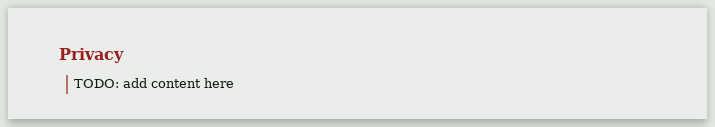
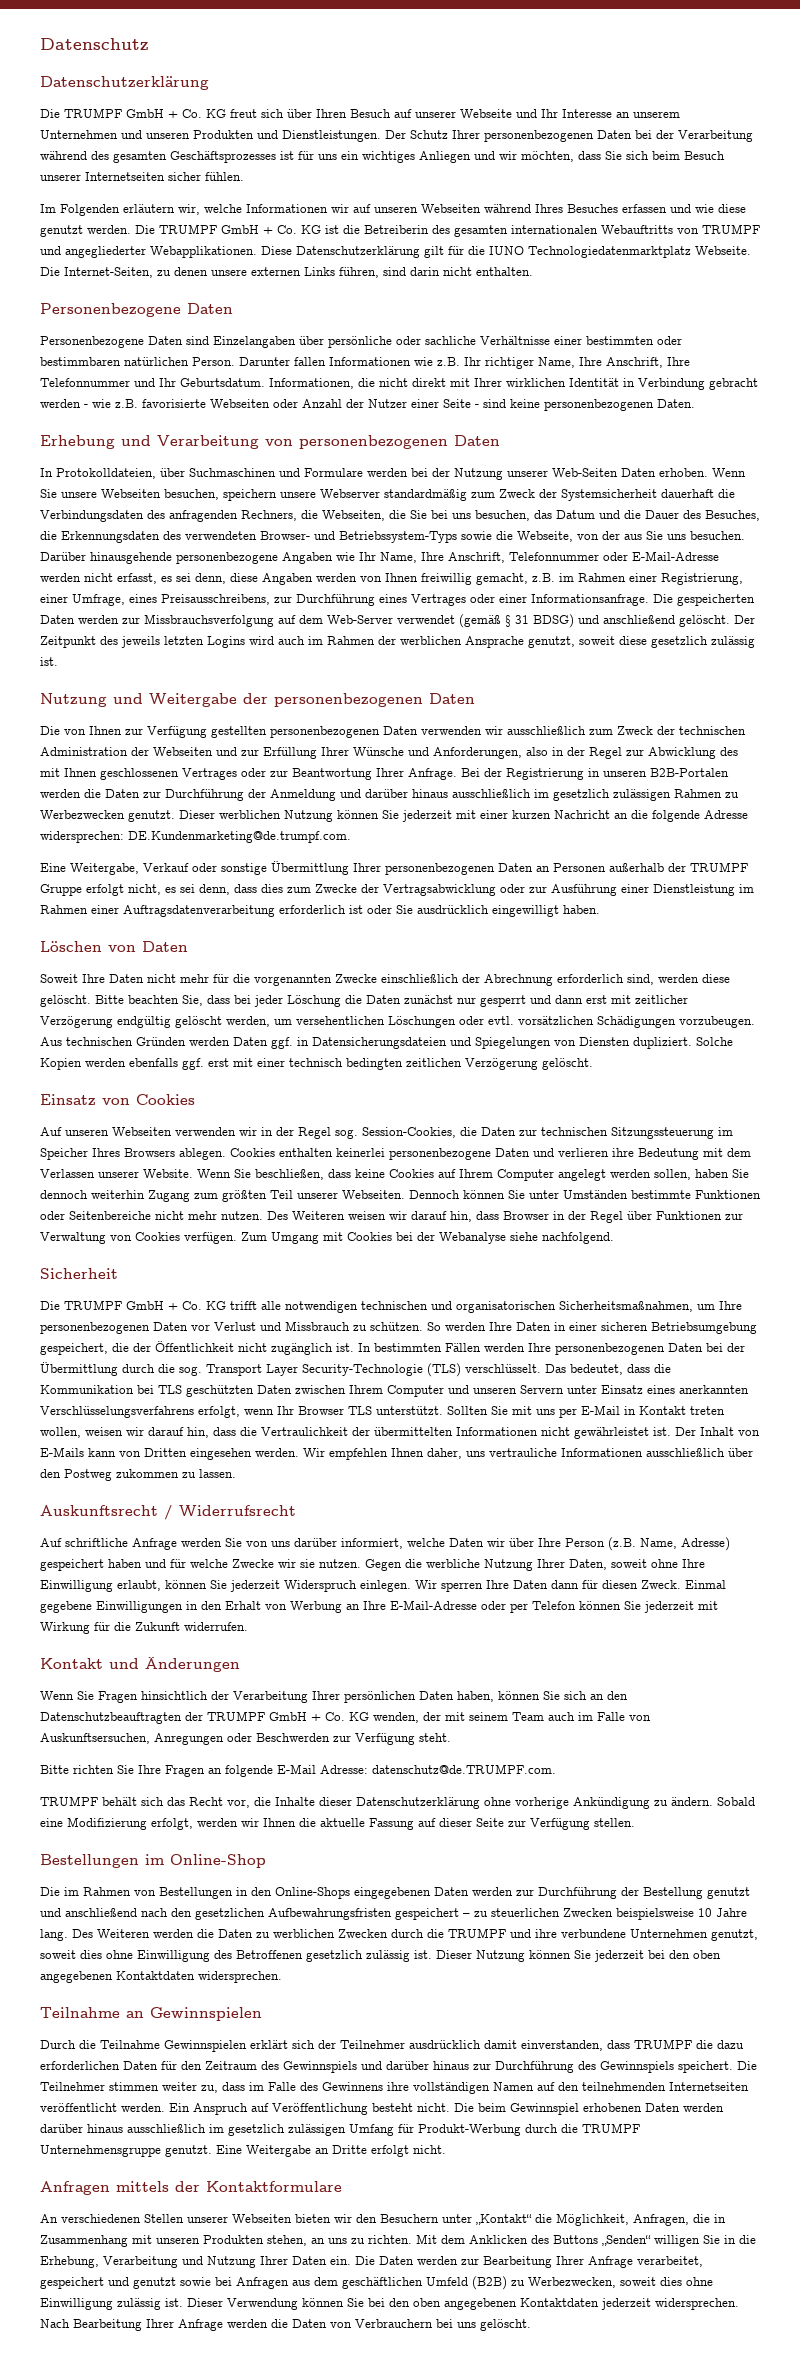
[59,48,124,63] [74,78,235,88] Privacy // TODO: add content here -> [40,38,149,51] [40,76,209,90] [40,108,680,118] [40,130,753,142] [40,151,725,163] [40,172,244,181] [40,204,746,216] [40,224,760,237] [40,246,751,258] [40,267,533,278] [40,303,233,317] [40,336,682,348] [40,357,690,369] [40,378,758,390] [40,399,695,411] [40,435,500,449] [40,468,746,480] [40,489,735,501] [40,510,760,522] [40,531,745,543] [40,551,719,564] [40,573,743,585] [40,594,755,606] [40,614,755,628] [40,636,755,648] [40,657,58,666] [40,693,475,707] [40,726,746,738] [40,747,738,759] [40,768,729,780] [40,789,739,801] [40,810,748,822] [40,831,351,843] [40,861,748,875] [40,884,754,896] [40,905,600,917] [40,941,188,952] [40,974,730,986] [40,995,688,1007] [40,1016,755,1028] [40,1037,733,1049] [40,1058,593,1070] [40,1094,195,1106] [40,1127,733,1139] [40,1148,751,1160] [40,1169,749,1181] [40,1190,761,1202] [40,1211,743,1223] [40,1232,614,1244] [40,1268,118,1279] [40,1300,742,1313] [40,1321,757,1334] [40,1341,745,1355] [40,1362,671,1377] [40,1385,749,1397] [40,1405,725,1418] [40,1427,760,1439] [40,1447,753,1460] [40,1469,236,1481] [40,1505,296,1520] [40,1537,730,1551] [40,1559,705,1571] [40,1580,726,1592] [40,1600,718,1613] [40,1622,248,1634] [40,1657,240,1672] [40,1691,628,1703] [40,1711,651,1724] [40,1733,451,1745] [40,1764,556,1777] [40,1796,755,1809] [40,1817,635,1830] [40,1854,266,1868] [40,1887,750,1899] [40,1908,747,1920] [40,1928,758,1941] [40,1950,721,1962] [40,1971,282,1983] [40,2007,262,2021] [40,2039,744,2052] [40,2061,757,2073] [40,2082,749,2094] [40,2103,724,2115] [40,2123,640,2136] [40,2145,446,2157] [40,2181,342,2195] [40,2213,726,2226] [40,2234,756,2247] [40,2256,703,2268] [40,2276,713,2290] [40,2298,739,2310] [40,2319,531,2331] Datenschutz // Datenschutzerklärung // Die TRUMPF GmbH + Co. KG freut sich über Ihren Besuch auf unserer Webseite und Ihr Interesse an unserem Unternehmen und unseren Produkten und Dienstleistungen. Der Schutz Ihrer personenbezogenen Daten bei der Verarbeitung während des gesamten Geschäftsprozesses ist für uns ein wichtiges Anliegen und wir möchten, dass Sie sich beim Besuch unserer Internetseiten sicher fühlen. // Im Folgenden erläutern wir, welche Informationen wir auf unseren Webseiten während Ihres Besuches erfassen und wie diese genutzt werden. Die TRUMPF GmbH + Co. KG ist die Betreiberin des gesamten internationalen Webauftritts von TRUMPF und angegliederter Webapplikationen. Diese Datenschutzerklärung gilt für die IUNO Technologiedatenmarktplatz Webseite. Die Internet-Seiten, zu denen unsere externen Links führen, sind darin nicht enthalten. // Personenbezogene Daten // Personenbezogene Daten sind Einzelangaben über persönliche oder sachliche Verhältnisse einer bestimmten oder bestimmbaren natürlichen Person. Darunter fallen Informationen wie z.B. Ihr richtiger Name, Ihre Anschrift, Ihre Telefonnummer und Ihr Geburtsdatum. Informationen, die nicht direkt mit Ihrer wirklichen Identität in Verbindung gebracht werden - wie z.B. favorisierte Webseiten oder Anzahl der Nutzer einer Seite - sind keine personenbezogenen Daten. // Erhebung und Verarbeitung von personenbezogenen Daten // In Protokolldateien, über Suchmaschinen und Formulare werden bei der Nutzung unserer Web-Seiten Daten erhoben. Wenn Sie unsere Webseiten besuchen, speichern unsere Webserver standardmäßig zum Zweck der Systemsicherheit dauerhaft die Verbindungsdaten des anfragenden Rechners, die Webseiten, die Sie bei uns besuchen, das Datum und die Dauer des Besuches, die Erkennungsdaten des verwendeten Browser- und Betriebssystem-Typs sowie die Webseite, von der aus Sie uns besuchen. Darüber hinausgehende personenbezogene Angaben wie Ihr Name, Ihre Anschrift, Telefonnummer oder E-Mail-Adresse werden nicht erfasst, es sei denn, diese Angaben werden von Ihnen freiwillig gemacht, z.B. im Rahmen einer Registrierung, einer Umfrage, eines Preisausschreibens, zur Durchführung eines Vertrages oder einer Informationsanfrage. Die gespeicherten Daten werden zur Missbrauchsverfolgung auf dem Web-Server verwendet (gemäß § 31 BDSG) und anschließend gelöscht. Der Zeitpunkt des jeweils letzten Logins wird auch im Rahmen der werblichen Ansprache genutzt, soweit diese gesetzlich zulässig ist. // Nutzung und Weitergabe der personenbezogenen Daten // Die von Ihnen zur Verfügung gestellten personenbezogenen Daten verwenden wir ausschließlich zum Zweck der technischen Administration der Webseiten und zur Erfüllung Ihrer Wünsche und Anforderungen, also in der Regel zur Abwicklung des mit Ihnen geschlossenen Vertrages oder zur Beantwortung Ihrer Anfrage. Bei der Registrierung in unseren B2B-Portalen werden die Daten zur Durchführung der Anmeldung und darüber hinaus ausschließlich im gesetzlich zulässigen Rahmen zu Werbezwecken genutzt. Dieser werblichen Nutzung können Sie jederzeit mit einer kurzen Nachricht an die folgende Adresse widersprechen: DE.Kundenmarketing@de.trumpf.com. // Eine Weitergabe, Verkauf oder sonstige Übermittlung Ihrer personenbezogenen Daten an Personen außerhalb der TRUMPF Gruppe erfolgt nicht, es sei denn, dass dies zum Zwecke der Vertragsabwicklung oder zur Ausführung einer Dienstleistung im Rahmen einer Auftragsdatenverarbeitung erforderlich ist oder Sie ausdrücklich eingewilligt haben. // Löschen von Daten // Soweit Ihre Daten nicht mehr für die vorgenannten Zwecke einschließlich der Abrechnung erforderlich sind, werden diese gelöscht. Bitte beachten Sie, dass bei jeder Löschung die Daten zunächst nur gesperrt und dann erst mit zeitlicher Verzögerung endgültig gelöscht werden, um versehentlichen Löschungen oder evtl. vorsätzlichen Schädigungen vorzubeugen. Aus technischen Gründen werden Daten ggf. in Datensicherungsdateien und Spiegelungen von Diensten dupliziert. Solche Kopien werden ebenfalls ggf. erst mit einer technisch bedingten zeitlichen Verzögerung gelöscht. // Einsatz von Cookies // Auf unseren Webseiten verwenden wir in der Regel sog. Session-Cookies, die Daten zur technischen Sitzungssteuerung im Speicher Ihres Browsers ablegen. Cookies enthalten keinerlei personenbezogene Daten und verlieren ihre Bedeutung mit dem Verlassen unserer Website. Wenn Sie beschließen, dass keine Cookies auf Ihrem Computer angelegt werden sollen, haben Sie dennoch weiterhin Zugang zum größten Teil unserer Webseiten. Dennoch können Sie unter Umständen bestimmte Funktionen oder Seitenbereiche nicht mehr nutzen. Des Weiteren weisen wir darauf hin, dass Browser in der Regel über Funktionen zur Verwaltung von Cookies verfügen. Zum Umgang mit Cookies bei der Webanalyse siehe nachfolgend. // Sicherheit // Die TRUMPF GmbH + Co. KG trifft alle notwendigen technischen und organisatorischen Sicherheitsmaßnahmen, um Ihre personenbezogenen Daten vor Verlust und Missbrauch zu schützen. So werden Ihre Daten in einer sicheren Betriebsumgebung gespeichert, die der Öffentlichkeit nicht zugänglich ist. In bestimmten Fällen werden Ihre personenbezogenen Daten bei der Übermittlung durch die sog. Transport Layer Security-Technologie (TLS) verschlüsselt. Das bedeutet, dass die Kommunikation bei TLS geschützten Daten zwischen Ihrem Computer und unseren Servern unter Einsatz eines anerkannten Verschlüsselungsverfahrens erfolgt, wenn Ihr Browser TLS unterstützt. Sollten Sie mit uns per E-Mail in Kontakt treten wollen, weisen wir darauf hin, dass die Vertraulichkeit der übermittelten Informationen nicht gewährleistet ist. Der Inhalt von E-Mails kann von Dritten eingesehen werden. Wir empfehlen Ihnen daher, uns vertrauliche Informationen ausschließlich über den Postweg zukommen zu lassen. // Auskunftsrecht / Widerrufsrecht // Auf schriftliche Anfrage werden Sie von uns darüber informiert, welche Daten wir über Ihre Person (z.B. Name, Adresse) gespeichert haben und für welche Zwecke wir sie nutzen. Gegen die werbliche Nutzung Ihrer Daten, soweit ohne Ihre Einwilligung erlaubt, können Sie jederzeit Widerspruch einlegen. Wir sperren Ihre Daten dann für diesen Zweck. Einmal gegebene Einwilligungen in den Erhalt von Werbung an Ihre E-Mail-Adresse oder per Telefon können Sie jederzeit mit Wirkung für die Zukunft widerrufen. // Kontakt und Änderungen // Wenn Sie Fragen hinsichtlich der Verarbeitung Ihrer persönlichen Daten haben, können Sie sich an den Datenschutzbeauftragten der TRUMPF GmbH + Co. KG wenden, der mit seinem Team auch im Falle von Auskunftsersuchen, Anregungen oder Beschwerden zur Verfügung steht. // Bitte richten Sie Ihre Fragen an folgende E-Mail Adresse: datenschutz@de.TRUMPF.com. // TRUMPF behält sich das Recht vor, die Inhalte dieser Datenschutzerklärung ohne vorherige Ankündigung zu ändern. Sobald eine Modifizierung erfolgt, werden wir Ihnen die aktuelle Fassung auf dieser Seite zur Verfügung stellen. // Bestellungen im Online-Shop // Die im Rahmen von Bestellungen in den Online-Shops eingegebenen Daten werden zur Durchführung der Bestellung genutzt und anschließend nach den gesetzlichen Aufbewahrungsfristen gespeichert – zu steuerlichen Zwecken beispielsweise 10 Jahre lang. Des Weiteren werden die Daten zu werblichen Zwecken durch die TRUMPF und ihre verbundene Unternehmen genutzt, soweit dies ohne Einwilligung des Betroffenen gesetzlich zulässig ist. Dieser Nutzung können Sie jederzeit bei den oben angegebenen Kontaktdaten widersprechen. // Teilnahme an Gewinnspielen // Durch die Teilnahme Gewinnspielen erklärt sich der Teilnehmer ausdrücklich damit einverstanden, dass TRUMPF die dazu erforderlichen Daten für den Zeitraum des Gewinnspiels und darüber hinaus zur Durchführung des Gewinnspiels speichert. Die Teilnehmer stimmen weiter zu, dass im Falle des Gewinnens ihre vollständigen Namen auf den teilnehmenden Internetseiten veröffentlicht werden. Ein Anspruch auf Veröffentlichung besteht nicht. Die beim Gewinnspiel erhobenen Daten werden darüber hinaus ausschließlich im gesetzlich zulässigen Umfang für Produkt-Werbung durch die TRUMPF Unternehmensgruppe genutzt. Eine Weitergabe an Dritte erfolgt nicht. // Anfragen mittels der Kontaktformulare // An verschiedenen Stellen unserer Webseiten bieten wir den Besuchern unter „Kontakt“ die Möglichkeit, Anfragen, die in Zusammenhang mit unseren Produkten stehen, an uns zu richten. Mit dem Anklicken des Buttons „Senden“ willigen Sie in die Erhebung, Verarbeitung und Nutzung Ihrer Daten ein. Die Daten werden zur Bearbeitung Ihrer Anfrage verarbeitet, gespeichert und genutzt sowie bei Anfragen aus dem geschäftlichen Umfeld (B2B) zu Werbezwecken, soweit dies ohne Einwilligung zulässig ist. Dieser Verwendung können Sie bei den oben angegebenen Kontaktdaten jederzeit widersprechen. Nach Bearbeitung Ihrer Anfrage werden die Daten von Verbrauchern bei uns gelöscht.

